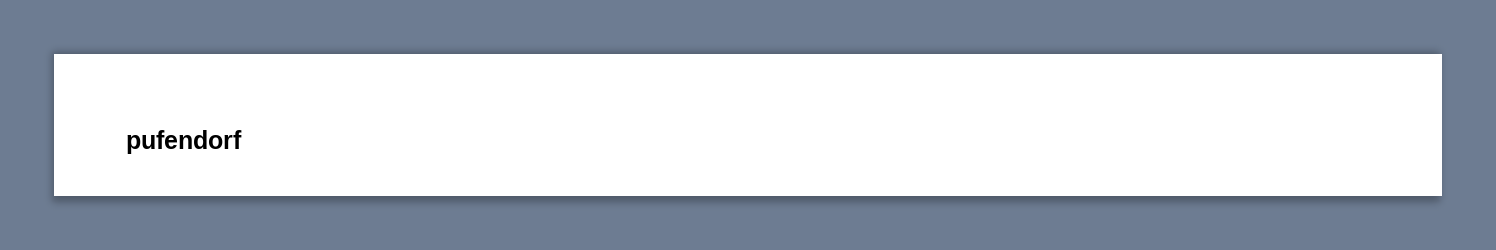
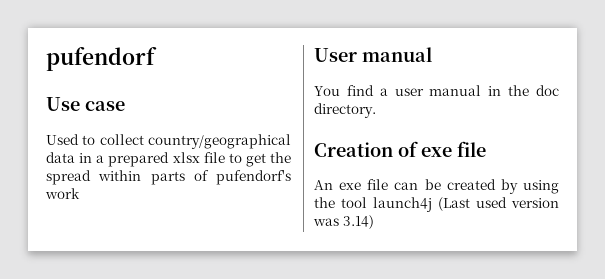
(242, 142) none -> [46,97,125,111] [46,134,291,149] [46,152,291,167] [46,170,291,185] [45,188,80,199] [314,47,432,62] [314,85,559,96] [314,103,376,118] [314,141,486,157] [314,179,559,194] [314,197,559,212] [313,215,374,229] // Use case // Used to collect country/geographical data in a prepared xlsx file to get the spread within parts of pufendorf's work // User manual // You find a user manual in the doc directory. // Creation of exe file // An exe file can be created by using the tool launch4j (Last used version was 3.14)

